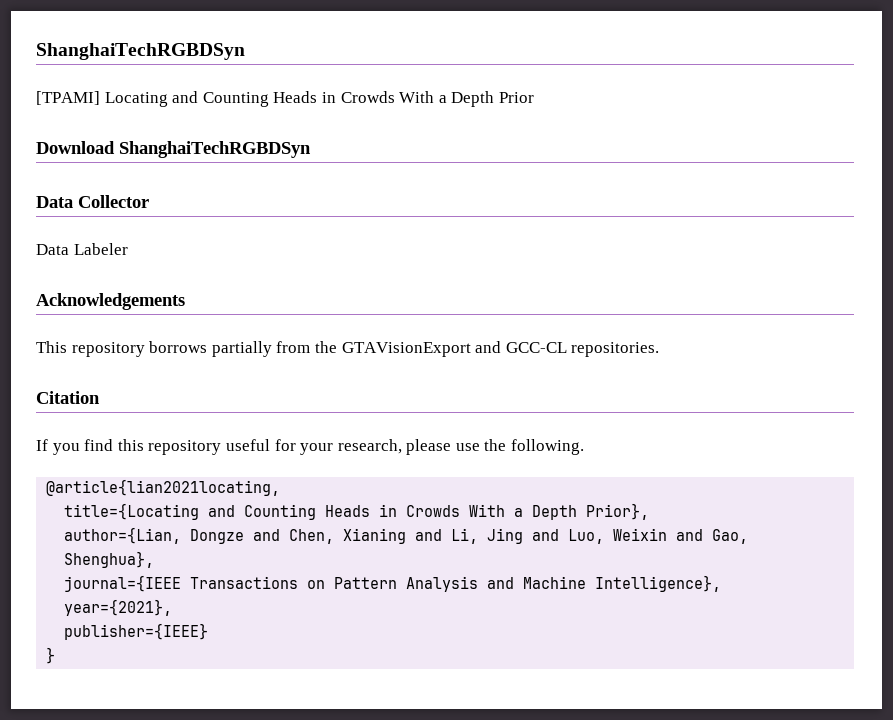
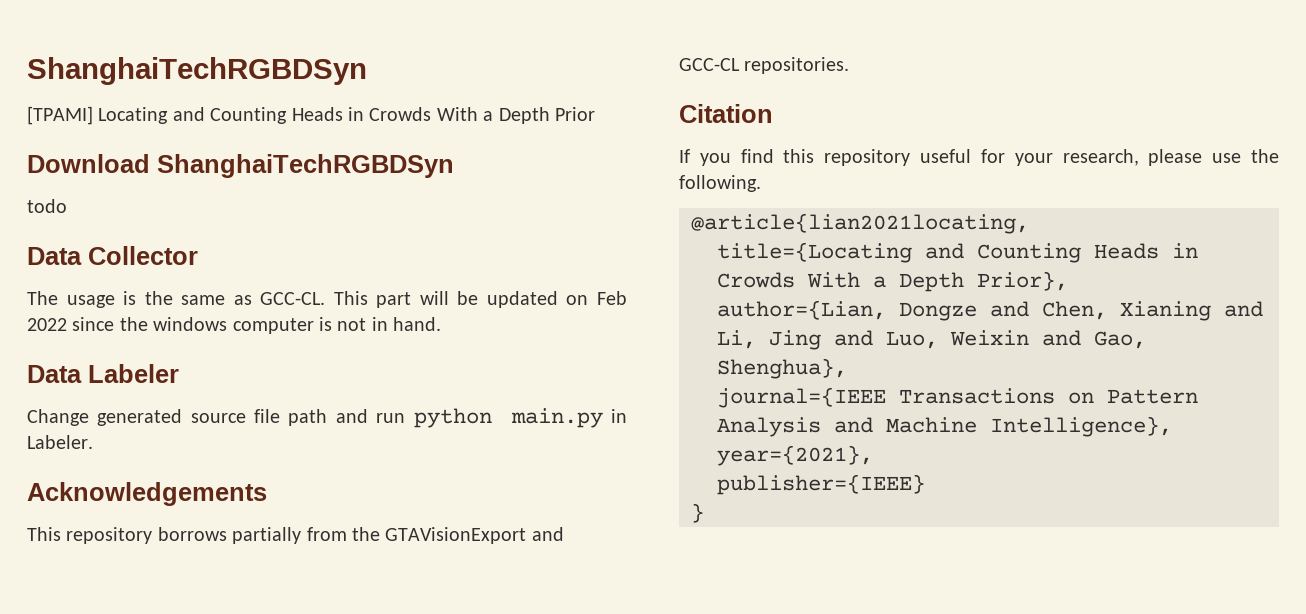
(311, 149) none -> [27,199,67,213] // todo
[36,243,128,255] Data Labeler -> [27,291,627,308] [27,317,442,334] [27,364,179,383] [27,408,627,428] [27,435,93,449] The usage is the same as GCC-CL. This part will be updated on Feb 2022 since the windows computer is not in hand. // Data Labeler // Change generated source file path and run python main.py in Labeler.

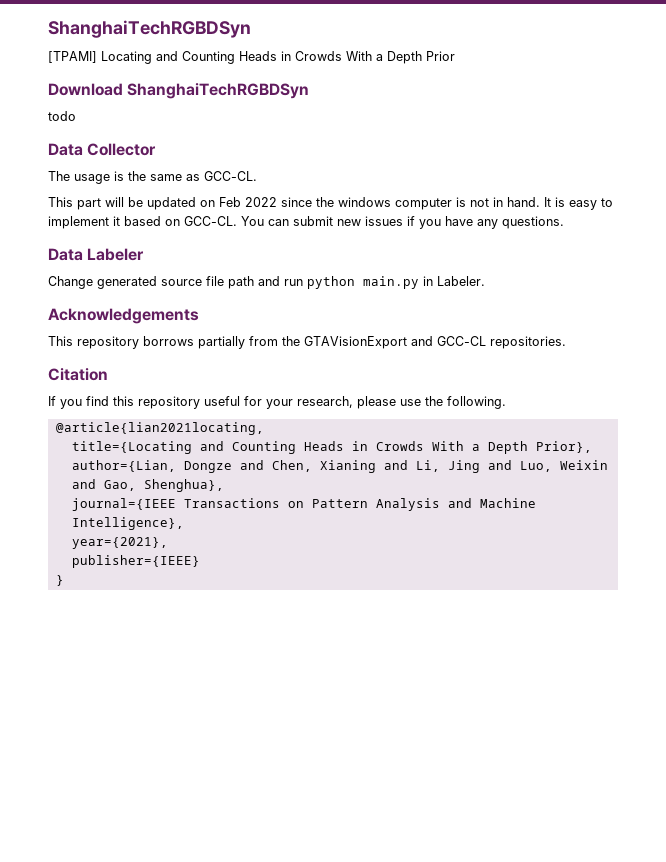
(326, 298) none -> (257, 176) //
(442, 324) none -> [544,197,613,210] [48,216,564,229] It is easy to implement it based on GCC-CL. You can submit new issues if you have any questions.

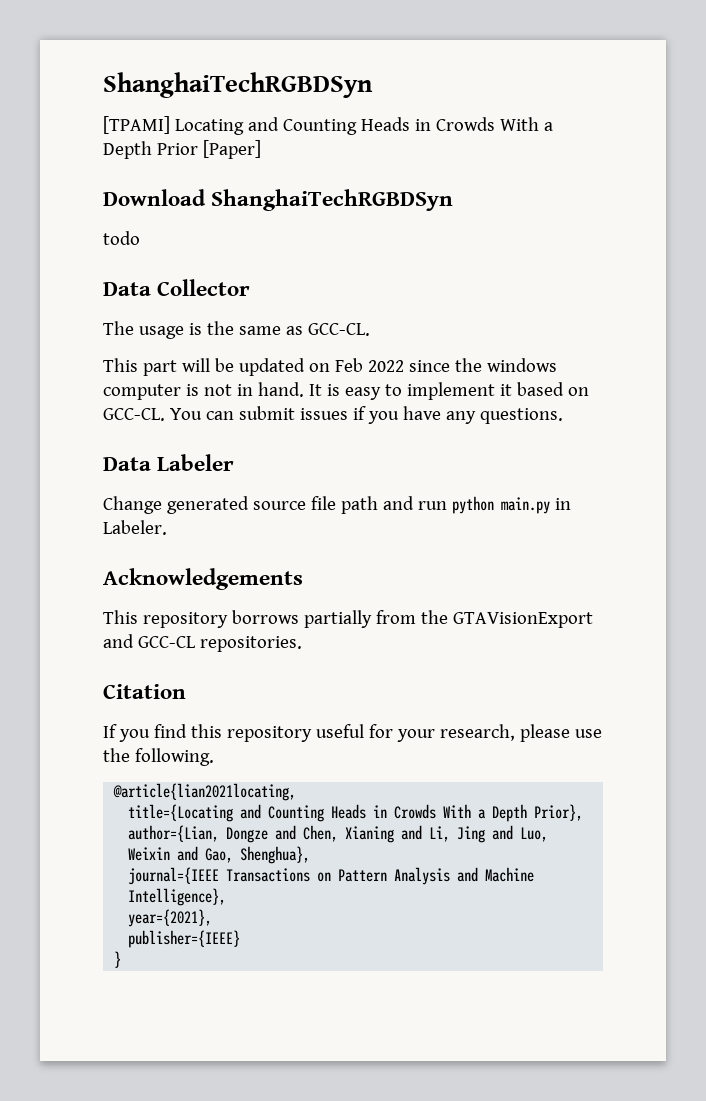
(455, 56) none -> [202,140,261,159] [Paper]
[337,219,361,226] new -> (295, 413) none

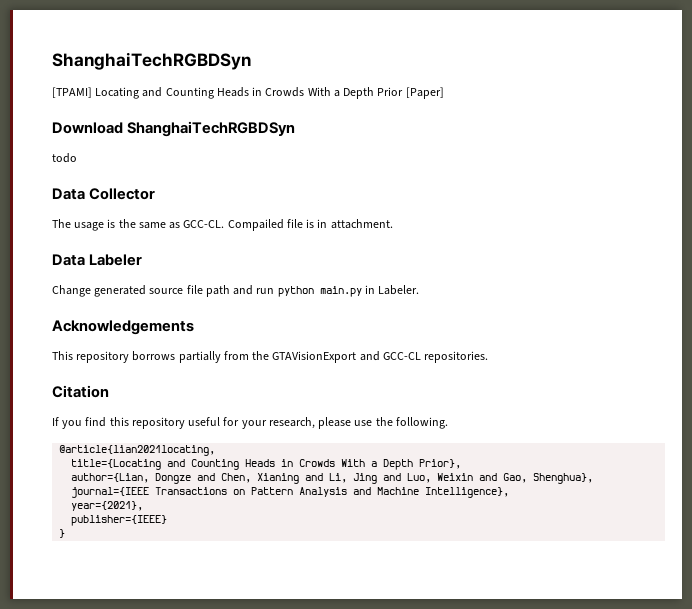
[103,358,557,376] [103,382,589,400] [103,406,563,424] // This part will be updated on Feb 2022 since the windows computer is not in hand. It is easy to implement it based on GCC-CL. You can submit issues if you have any questions. -> [227,219,393,231] Compailed file is in attachment.

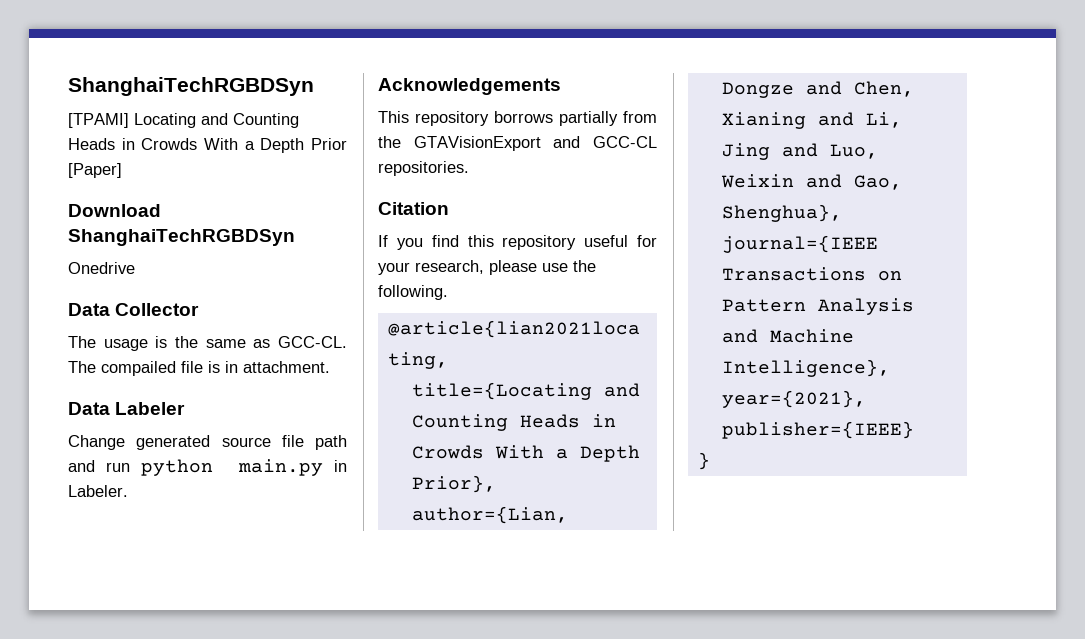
[52,153,77,163] todo -> [68,262,135,274] Onedrive
[227,219,284,231] Compailed -> [68,361,176,376] The compailed

